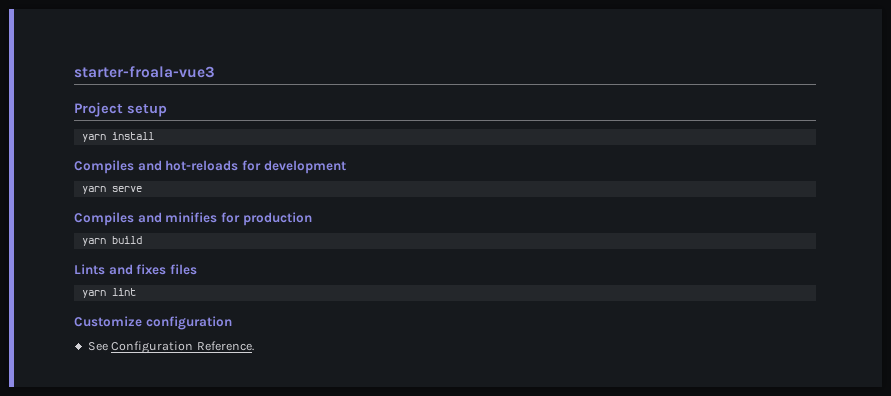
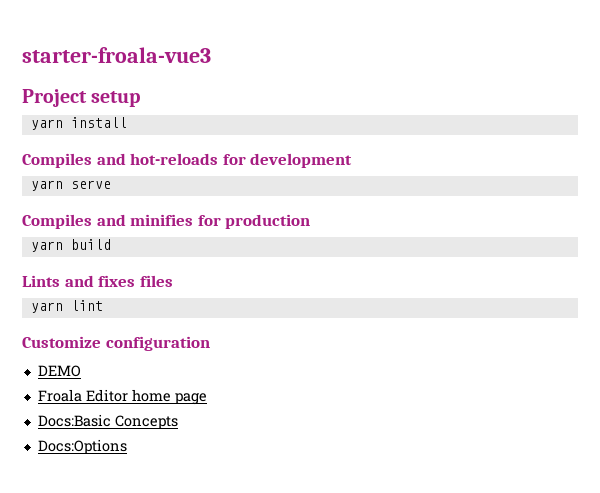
[87,341,254,354] See Configuration Reference. -> [37,365,81,377] [37,389,207,405] [37,414,178,429] [37,439,127,454] DEMO // Froala Editor home page // Docs:Basic Concepts // Docs:Options

